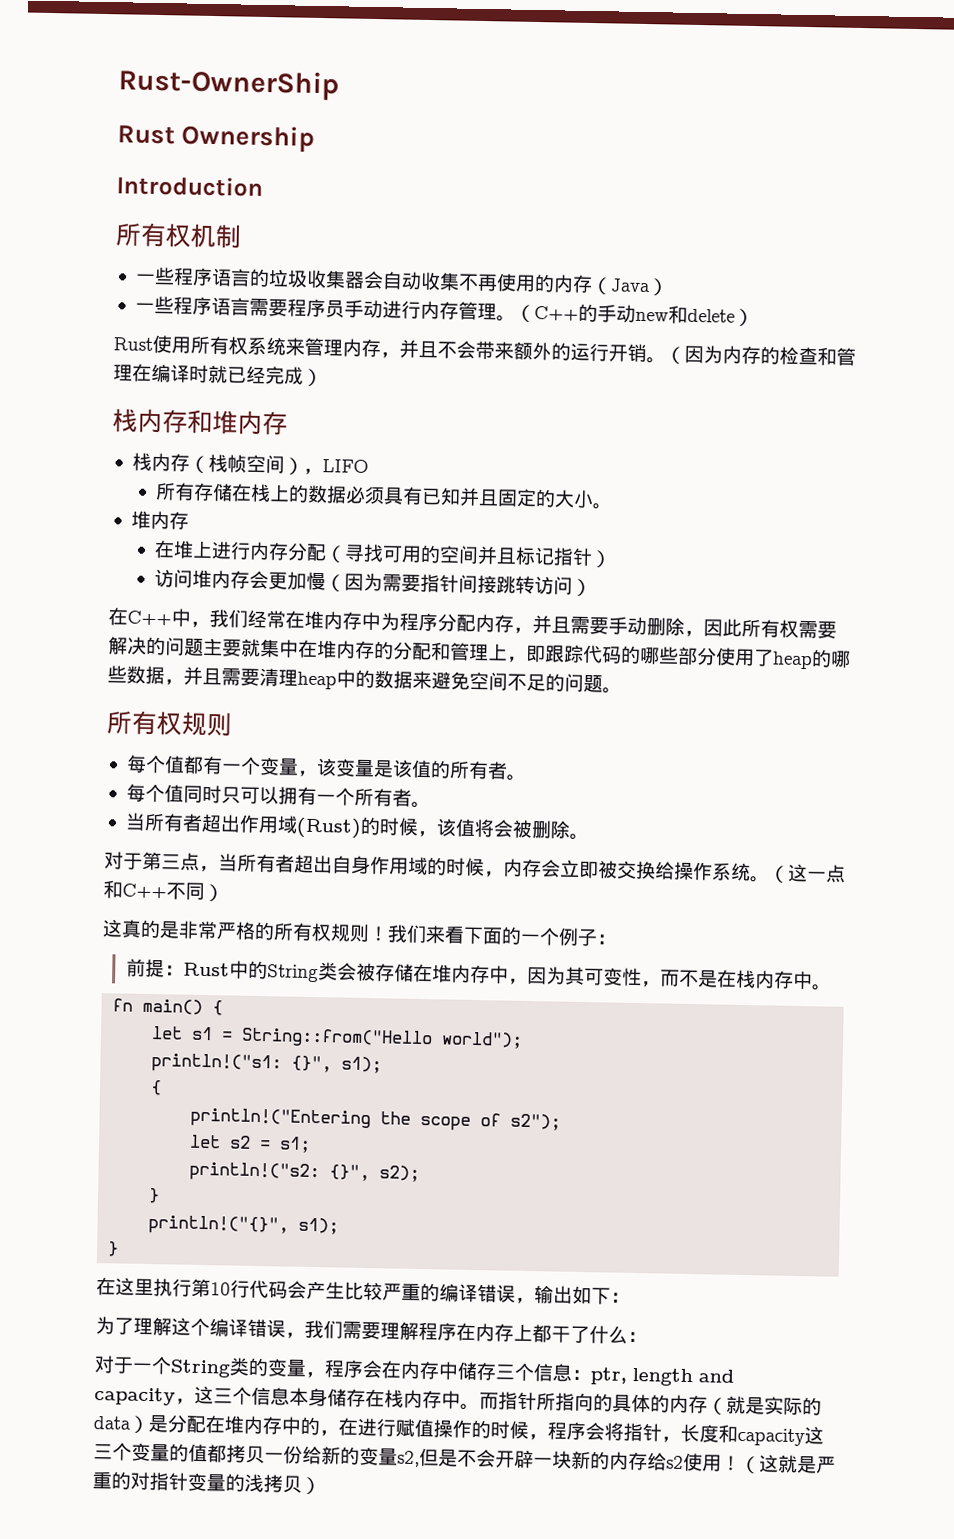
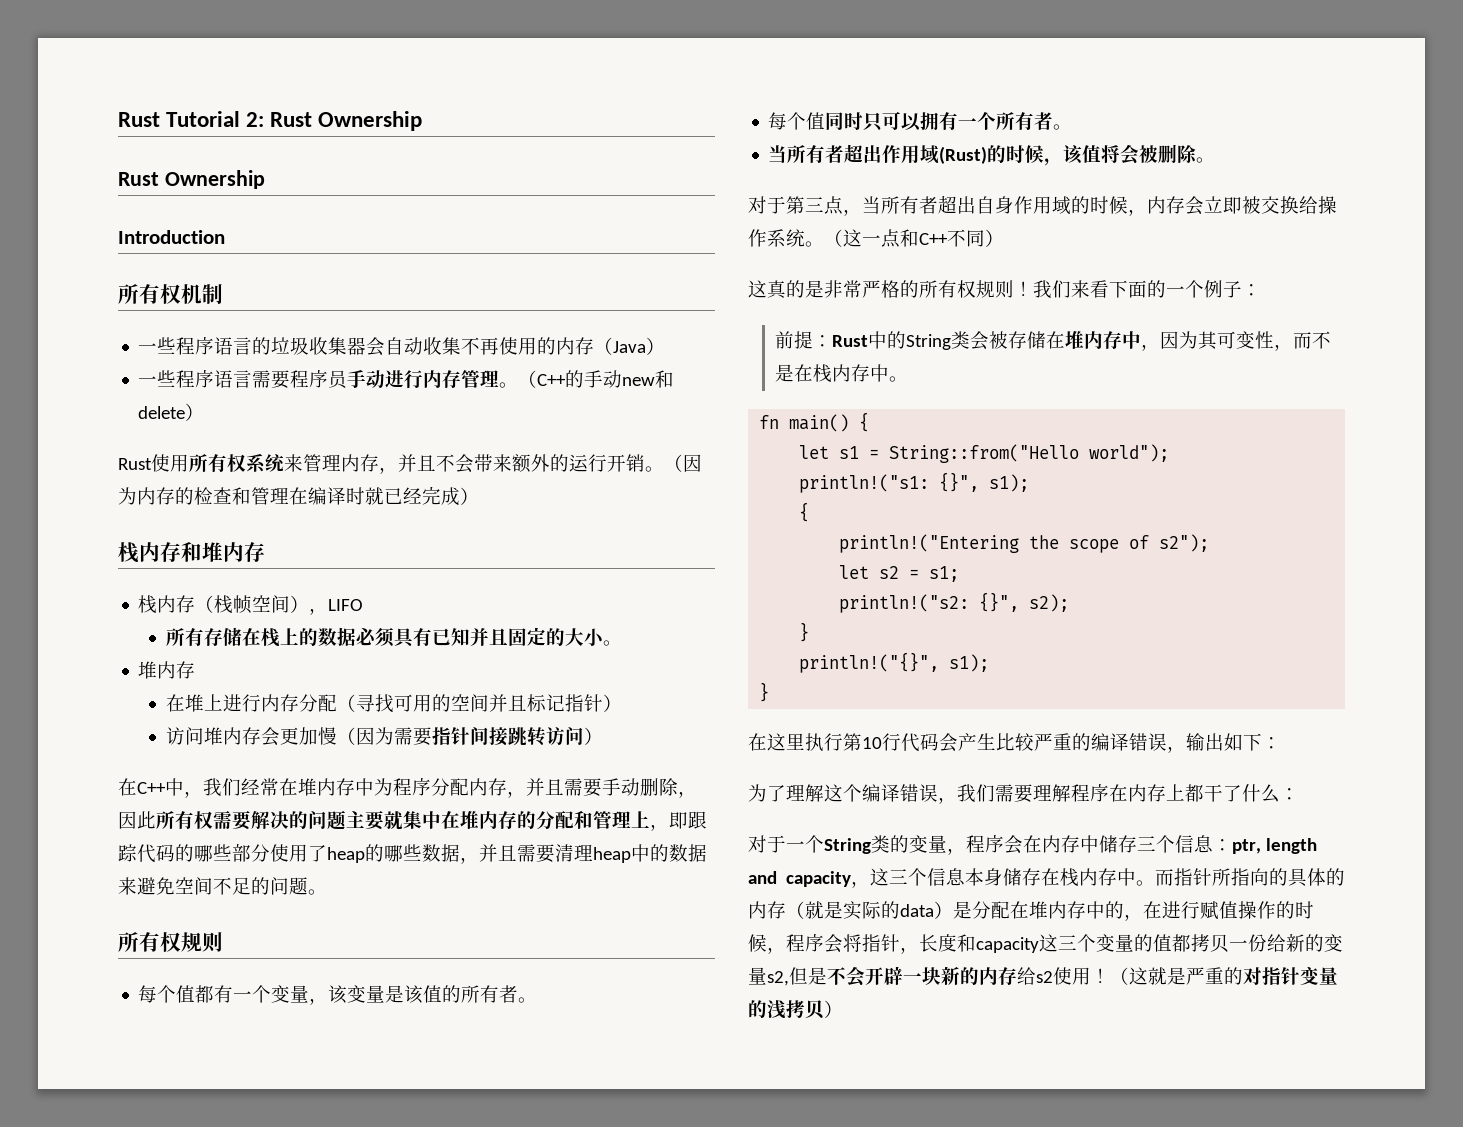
[118,68,339,101] Rust-OwnerShip -> [118,111,423,131] Rust Tutorial 2: Rust Ownership

